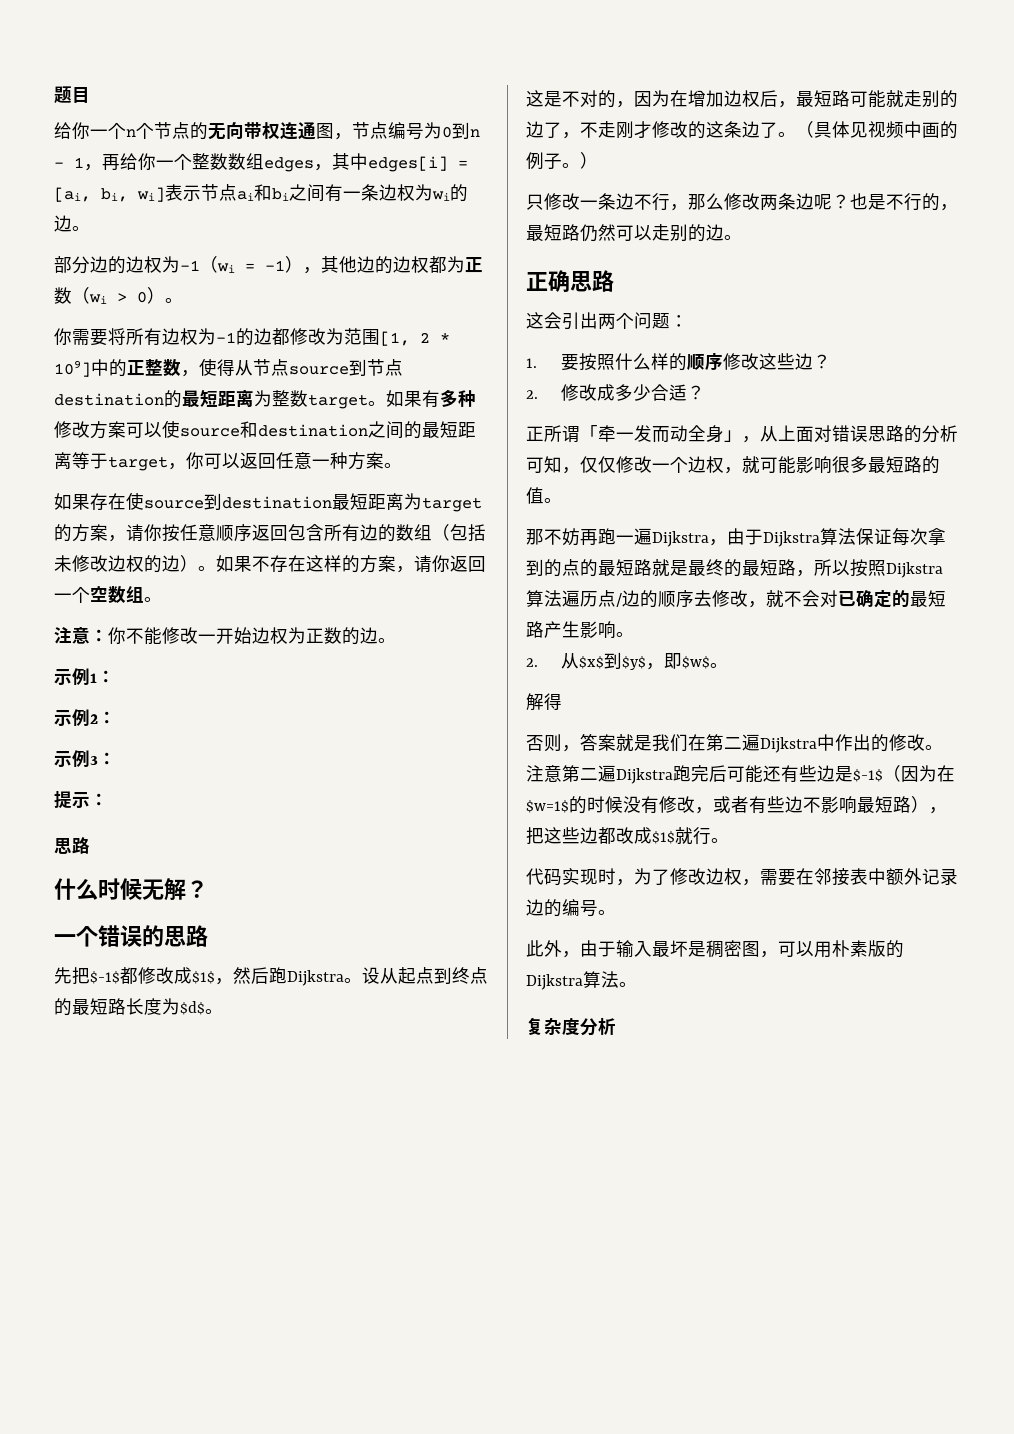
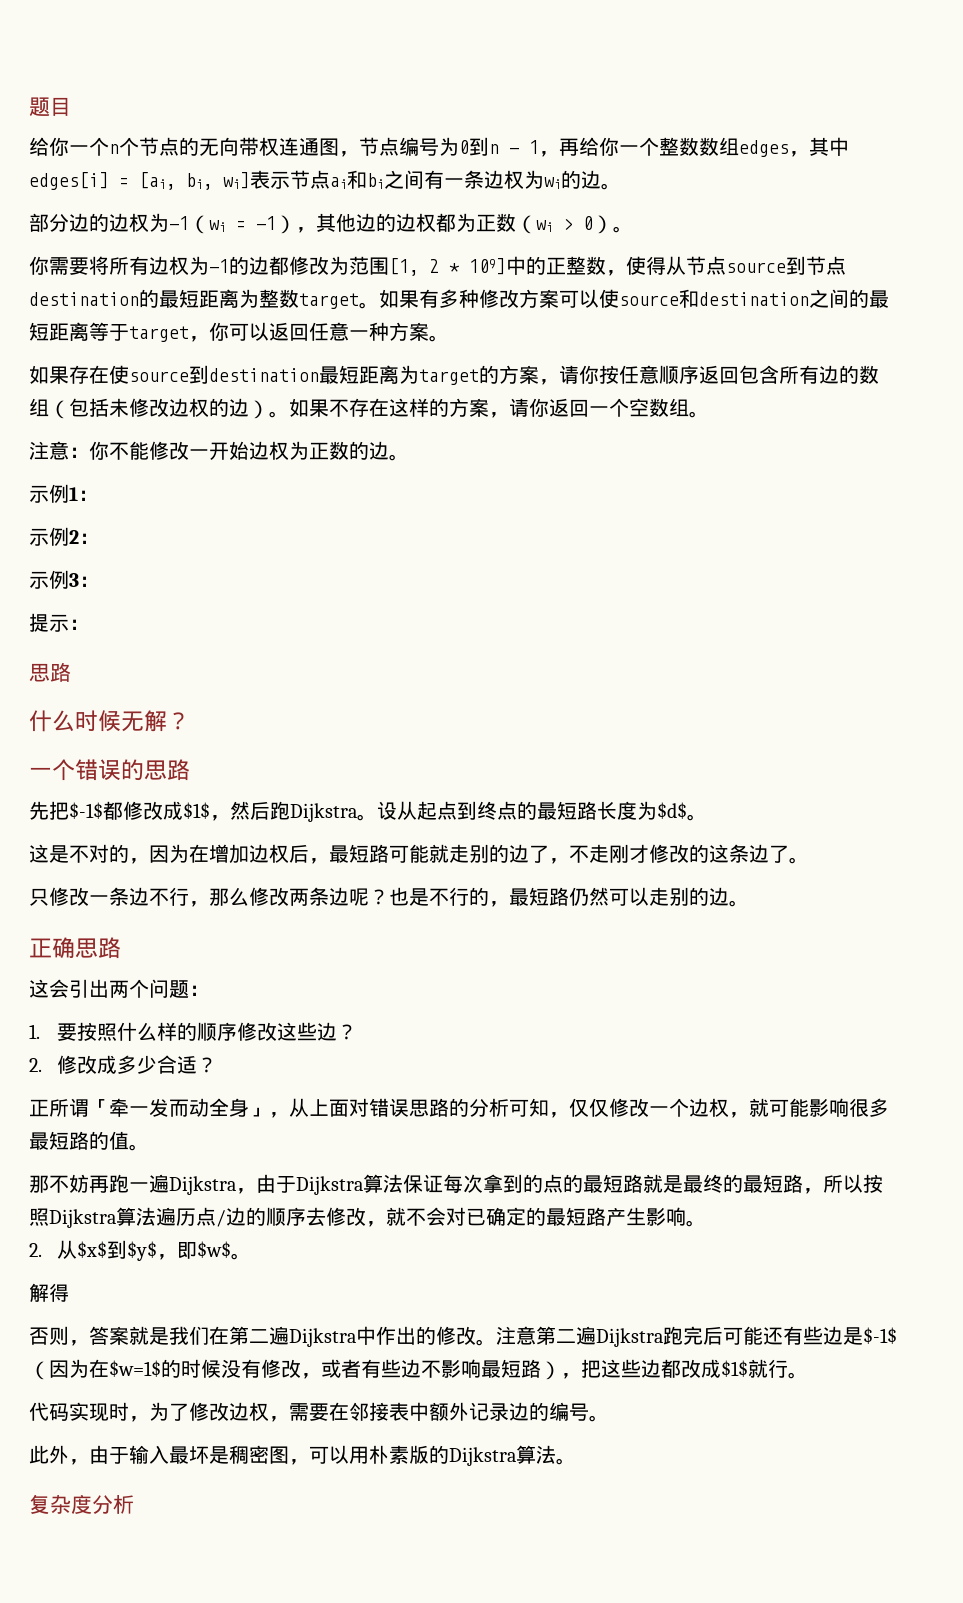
[796,121,958,139] [526,152,598,170] （具体见视频中画的例子。） -> (809, 860) none

